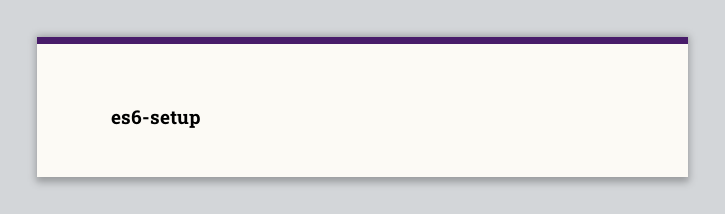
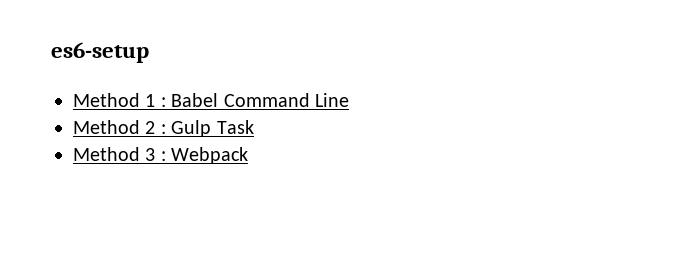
(201, 119) none -> [73,93,349,107] [73,120,254,137] [73,147,249,164] // Method 1 : Babel Command Line // Method 2 : Gulp Task // Method 3 : Webpack

